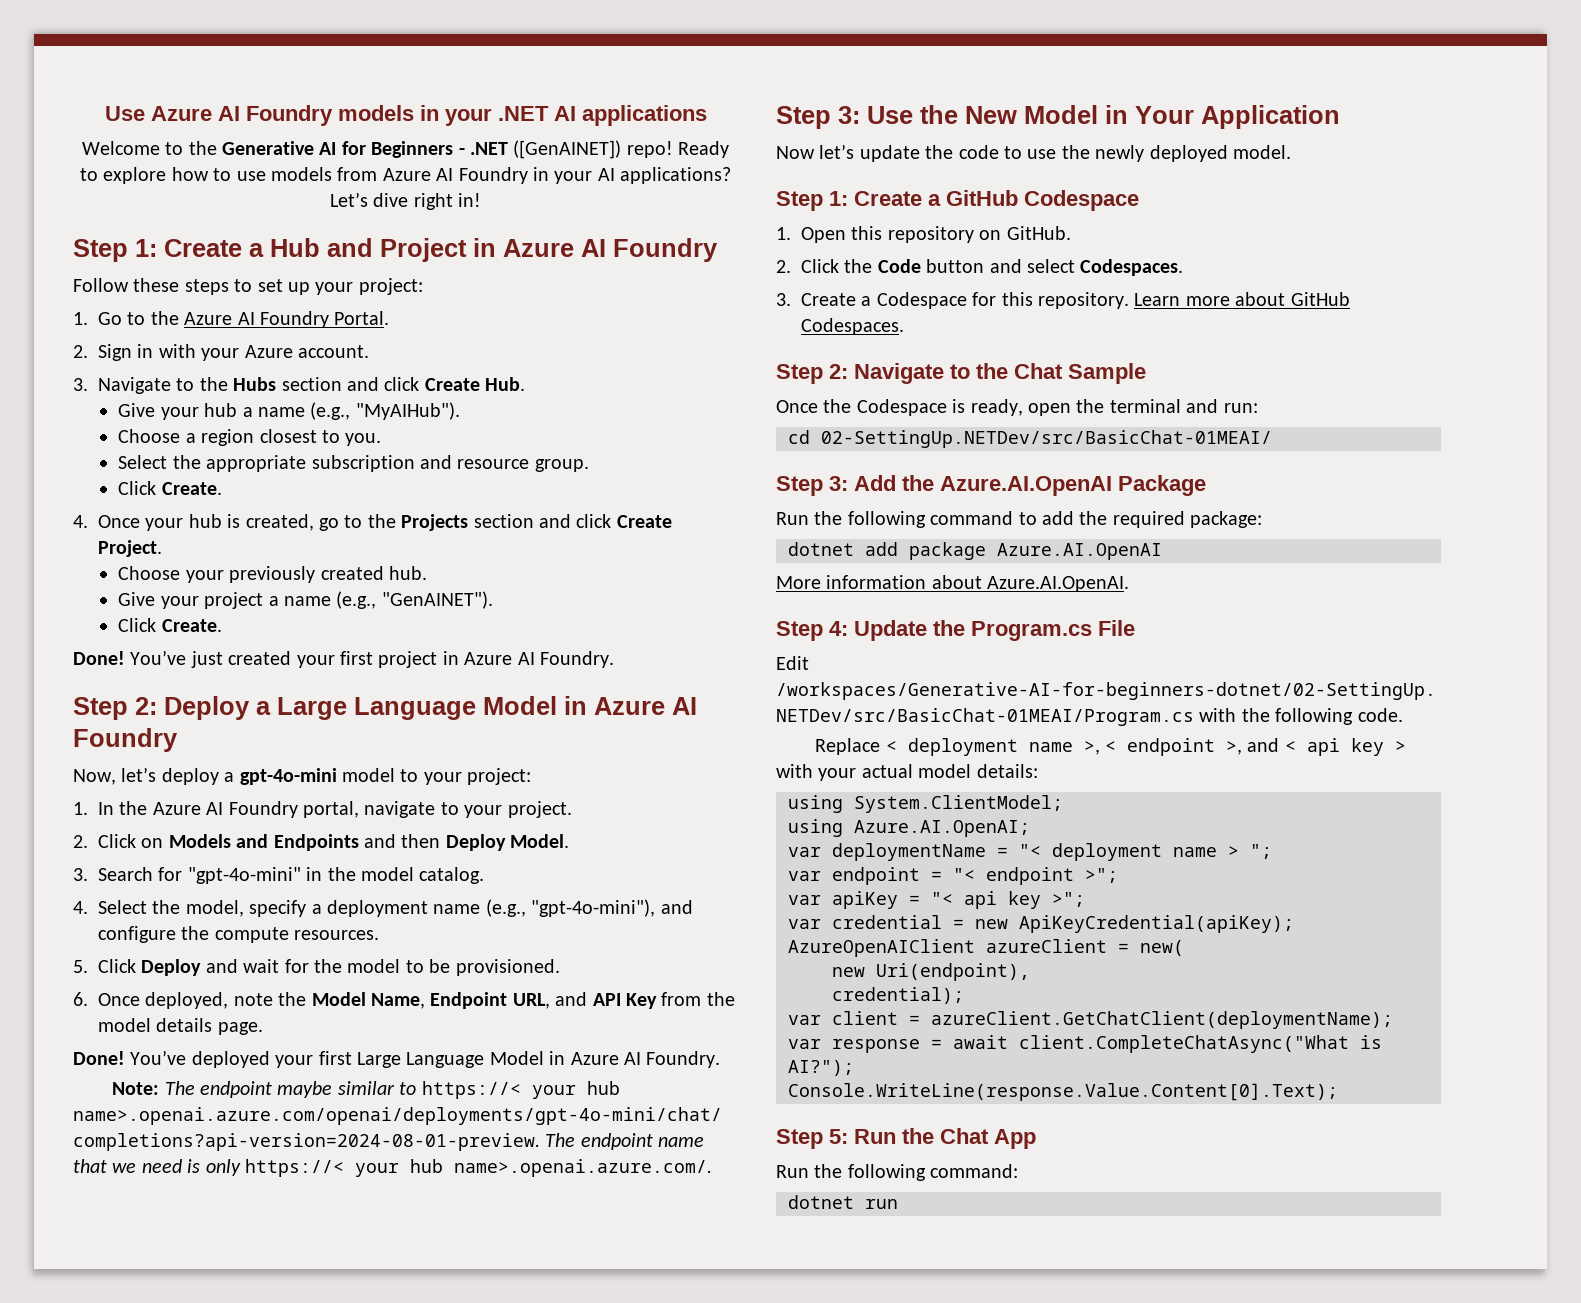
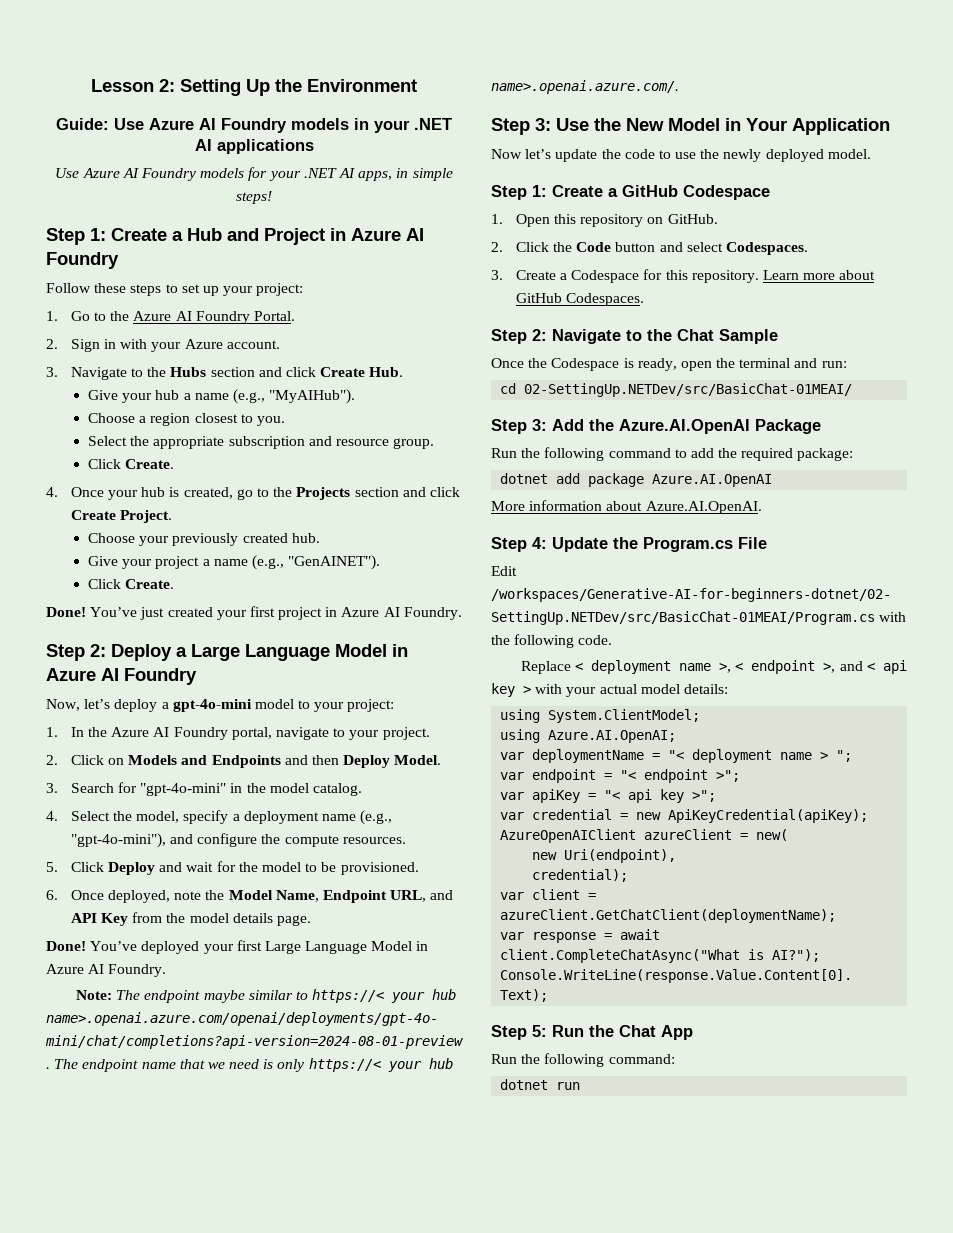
(104, 113) none -> [91,79,417,96] [56,118,109,130] Lesson 2: Setting Up the Environment // Guide:
[81,140,730,159] [79,167,732,184] [329,192,482,210] Welcome to the Generative AI for Beginners - .NET ([GenAINET]) repo! Ready to explore how to use models from Azure AI Foundry in your AI applications? Let’s dive right in! -> [55,167,453,181] [236,191,272,204] Use Azure AI Foundry models for your .NET AI apps, in simple steps!

